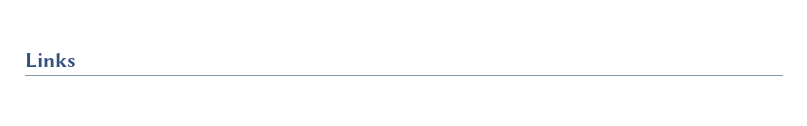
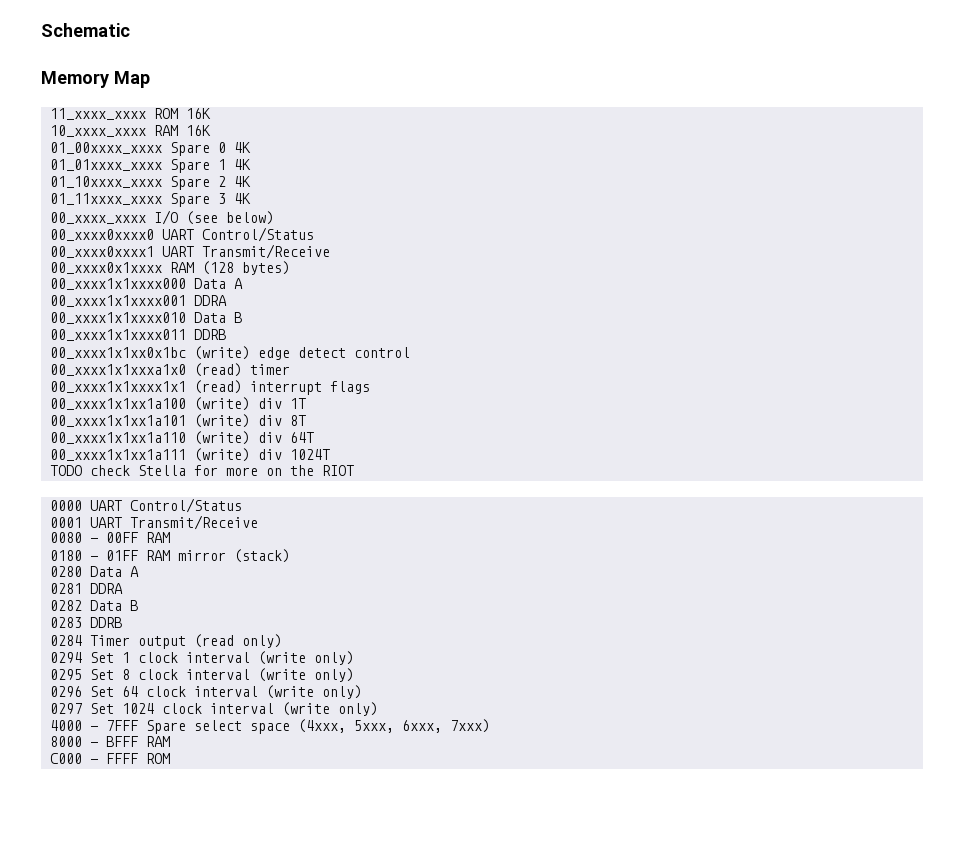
[25,53,76,68] Links -> [41,23,130,37] [41,71,150,88] [50,108,212,120] [50,125,212,137] [50,142,252,156] [50,159,252,173] [50,176,252,190] [50,193,252,207] [50,210,275,225] [50,227,315,242] [50,244,331,259] [50,261,291,275] [50,278,244,290] [50,295,228,307] [50,312,243,324] [50,329,227,341] [50,346,411,360] [50,363,291,377] [50,380,371,395] [50,397,307,411] [50,414,307,428] [50,431,315,445] [50,448,331,462] [50,465,355,476] [50,498,243,513] [50,515,259,530] [50,532,171,543] [50,549,291,563] [50,566,140,577] [50,583,124,594] [50,600,139,611] [50,617,123,628] [50,634,283,649] [50,651,355,665] [50,668,355,682] [50,685,363,699] [50,702,379,716] [50,719,491,734] [50,736,171,747] [50,753,171,764] Schematic // Memory Map // 11_xxxx_xxxx ROM 16K // 10_xxxx_xxxx RAM 16K // 01_00xxxx_xxxx Spare 0 4K // 01_01xxxx_xxxx Spare 1 4K // 01_10xxxx_xxxx Spare 2 4K // 01_11xxxx_xxxx Spare 3 4K // 00_xxxx_xxxx I/O (see below) // 00_xxxx0xxxx0 UART Control/Status // 00_xxxx0xxxx1 UART Transmit/Receive // 00_xxxx0x1xxxx RAM (128 bytes) // 00_xxxx1x1xxxx000 Data A // 00_xxxx1x1xxxx001 DDRA // 00_xxxx1x1xxxx010 Data B // 00_xxxx1x1xxxx011 DDRB // 00_xxxx1x1xx0x1bc (write) edge detect control // 00_xxxx1x1xxxa1x0 (read) timer // 00_xxxx1x1xxxx1x1 (read) interrupt flags // 00_xxxx1x1xx1a100 (write) div 1T // 00_xxxx1x1xx1a101 (write) div 8T // 00_xxxx1x1xx1a110 (write) div 64T // 00_xxxx1x1xx1a111 (write) div 1024T // TODO check Stella for more on the RIOT // 0000 UART Control/Status // 0001 UART Transmit/Receive // 0080 - 00FF RAM // 0180 - 01FF RAM mirror (stack) // 0280 Data A // 0281 DDRA // 0282 Data B // 0283 DDRB // 0284 Timer output (read only) // 0294 Set 1 clock interval (write only) // 0295 Set 8 clock interval (write only) // 0296 Set 64 clock interval (write only) // 0297 Set 1024 clock interval (write only) // 4000 - 7FFF Spare select space (4xxx, 5xxx, 6xxx, 7xxx) // 8000 - BFFF RAM // C000 - FFFF ROM

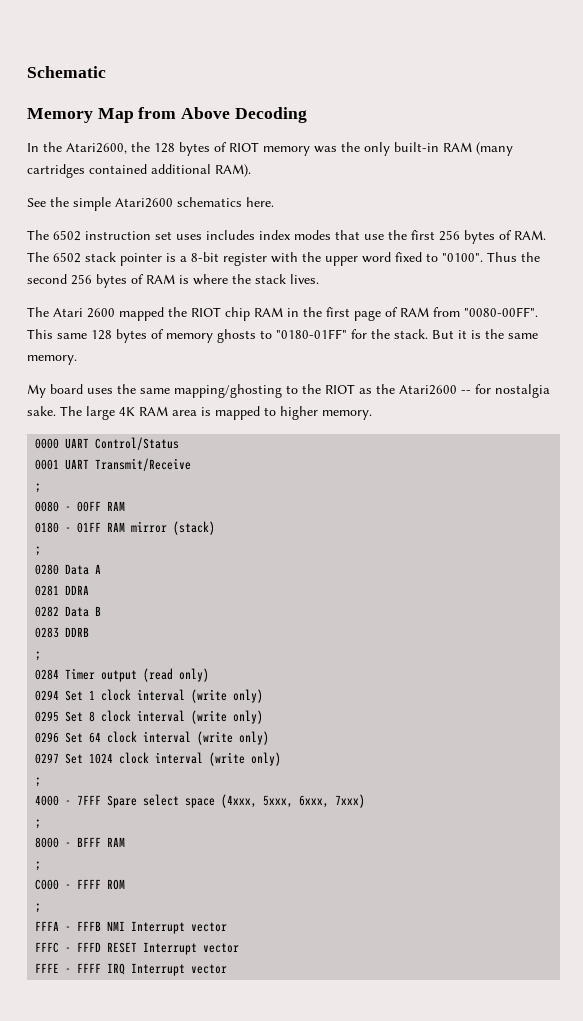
[50,108,212,120] [50,125,212,137] [50,142,252,156] [50,159,252,173] [50,176,252,190] [50,193,252,207] [50,210,275,225] [50,227,315,242] [50,244,331,259] [50,261,291,275] [50,278,244,290] [50,295,228,307] [50,312,243,324] [50,329,227,341] [50,346,411,360] [50,363,291,377] [50,380,371,395] [50,397,307,411] [50,414,307,428] [50,431,315,445] [50,448,331,462] [50,465,355,476] // 11_xxxx_xxxx ROM 16K // 10_xxxx_xxxx RAM 16K // 01_00xxxx_xxxx Spare 0 4K // 01_01xxxx_xxxx Spare 1 4K // 01_10xxxx_xxxx Spare 2 4K // 01_11xxxx_xxxx Spare 3 4K // 00_xxxx_xxxx I/O (see below) // 00_xxxx0xxxx0 UART Control/Status // 00_xxxx0xxxx1 UART Transmit/Receive // 00_xxxx0x1xxxx RAM (128 bytes) // 00_xxxx1x1xxxx000 Data A // 00_xxxx1x1xxxx001 DDRA // 00_xxxx1x1xxxx010 Data B // 00_xxxx1x1xxxx011 DDRB // 00_xxxx1x1xx0x1bc (write) edge detect control // 00_xxxx1x1xxxa1x0 (read) timer // 00_xxxx1x1xxxx1x1 (read) interrupt flags // 00_xxxx1x1xx1a100 (write) div 1T // 00_xxxx1x1xx1a101 (write) div 8T // 00_xxxx1x1xx1a110 (write) div 64T // 00_xxxx1x1xx1a111 (write) div 1024T // TODO check Stella for more on the RIOT -> [138,107,307,123] [27,142,513,156] [27,164,251,178] [27,197,274,211] [27,230,546,244] [27,252,540,266] [27,274,319,288] [27,307,538,321] [27,329,538,343] [27,355,77,365] [27,384,550,398] [27,406,372,420] from Above Decoding // In the Atari2600, the 128 bytes of RIOT memory was the only built-in RAM (many cartridges contained additional RAM). // See the simple Atari2600 schematics here. // The 6502 instruction set uses includes index modes that use the first 256 bytes of RAM. The 6502 stack pointer is a 8-bit register with the upper word fixed to "0100". Thus the second 256 bytes of RAM is where the stack lives. // The Atari 2600 mapped the RIOT chip RAM in the first page of RAM from "0080-00FF". This same 128 bytes of memory ghosts to "0180-01FF" for the stack. But it is the same memory. // My board uses the same mapping/ghosting to the RIOT as the Atari2600 -- for nostalgia sake. The large 4K RAM area is mapped to higher memory.
(259, 522) none -> [35,483,42,493] // ;
(291, 556) none -> [35,546,42,556] // ;
(123, 622) none -> [35,651,42,661] // ;
(379, 709) none -> [35,777,42,787] // ;
(491, 726) none -> [35,819,42,829] // ;
(171, 741) none -> [35,861,42,871] // ;
(171, 758) none -> [35,903,42,913] [35,921,228,934] [35,942,240,955] [35,963,228,976] // ; // FFFA - FFFB NMI Interrupt vector // FFFC - FFFD RESET Interrupt vector // FFFE - FFFF IRQ Interrupt vector

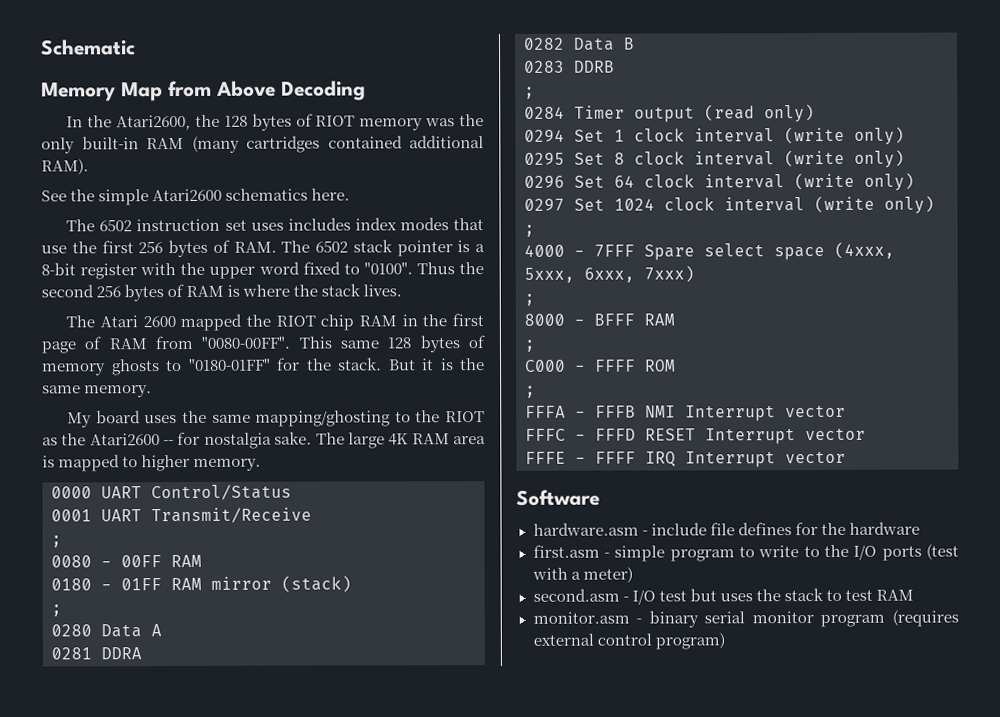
(228, 969) none -> [516,489,600,506] [532,521,920,536] [532,543,960,562] [531,566,633,583] [532,587,915,605] [532,609,959,628] [532,632,725,650] // Software // hardware.asm - include file defines for the hardware // first.asm - simple program to write to the I/O ports (test with a meter) // second.asm - I/O test but uses the stack to test RAM // monitor.asm - binary serial monitor program (requires external control program)

